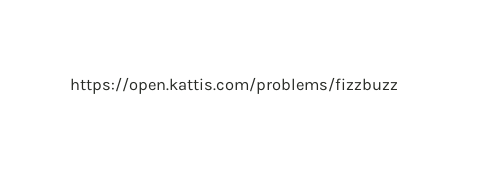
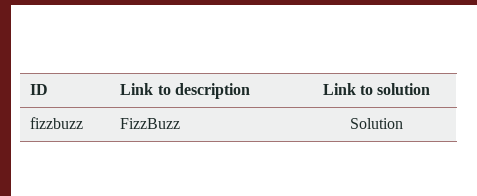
[70,77,398,94] https://open.kattis.com/problems/fizzbuzz -> [30,84,49,95] [120,83,250,99] [322,83,431,95] [30,117,84,129] [120,118,181,129] [350,118,403,129] ID | Link to description | Link to solution // fizzbuzz | FizzBuzz | Solution

